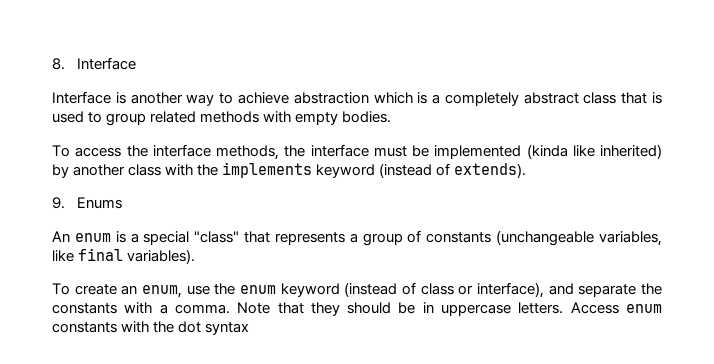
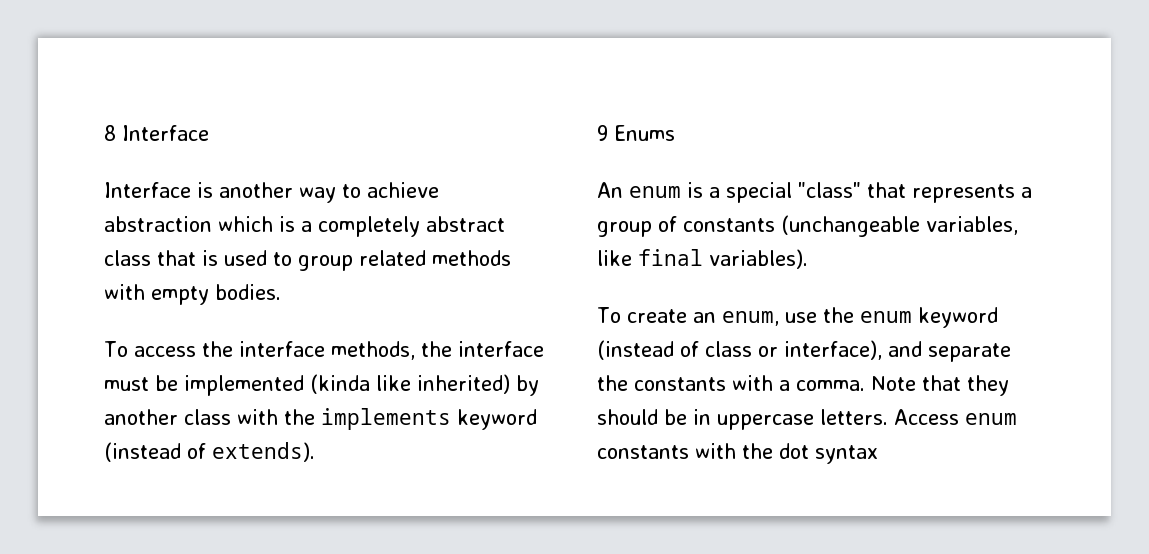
[52,58,65,70] 8. -> [104,125,116,141] 8
[52,197,65,209] 9. -> [597,125,608,141] 9

